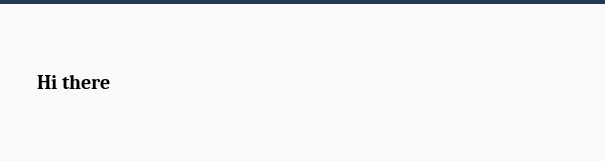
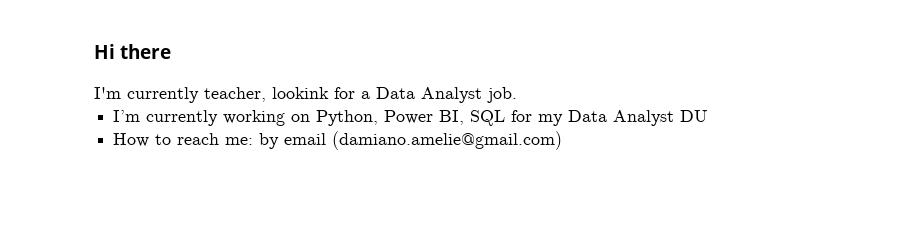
(111, 81) none -> [94,87,517,103] [113,110,709,126] [113,131,563,150] // I'm currently teacher, lookink for a Data Analyst job. // I’m currently working on Python, Power BI, SQL for my Data Analyst DU // How to reach me: by email (damiano.amelie@gmail.com)

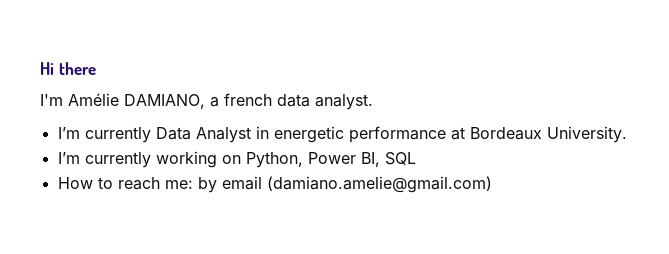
[127,87,517,103] currently teacher, lookink for a Data Analyst job. -> [68,93,373,110] [57,126,627,143] Amélie DAMIANO, a french data analyst. // I’m currently Data Analyst in energetic performance at Bordeaux University.
[511,110,709,126] for my Data Analyst DU -> (416, 158) none

